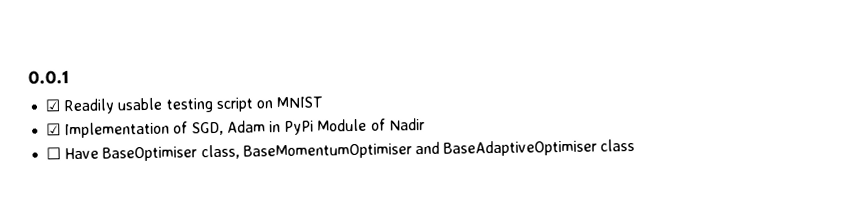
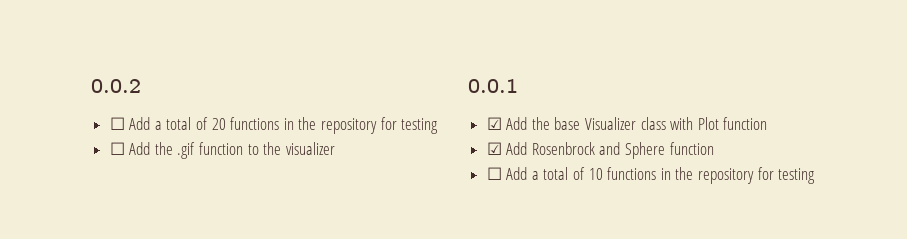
[28,70,69,85] [45,96,324,115] [46,118,425,139] [46,138,636,162] 0.0.1 // ☑ Readily usable testing script on MNIST // ☑ Implementation of SGD, Adam in PyPi Module of Nadir // ☐ Have BaseOptimiser class, BaseMomentumOptimiser and BaseAdaptiveOptimiser class -> [91,79,141,93] [109,117,439,134] [109,142,335,159] [468,79,518,93] [486,117,768,130] [486,142,714,159] [486,167,816,184] 0.0.2 // ☐ Add a total of 20 functions in the repository for testing // ☐ Add the .gif function to the visualizer // 0.0.1 // ☑ Add the base Visualizer class with Plot function // ☑ Add Rosenbrock and Sphere function // ☐ Add a total of 10 functions in the repository for testing

